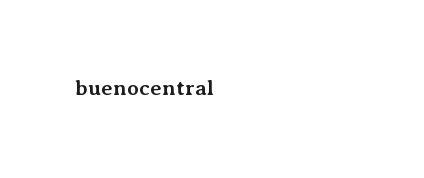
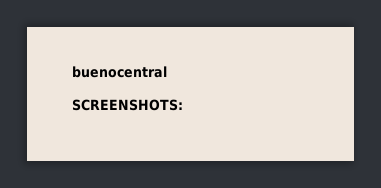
(214, 87) none -> [72,99,183,111] // SCREENSHOTS:

